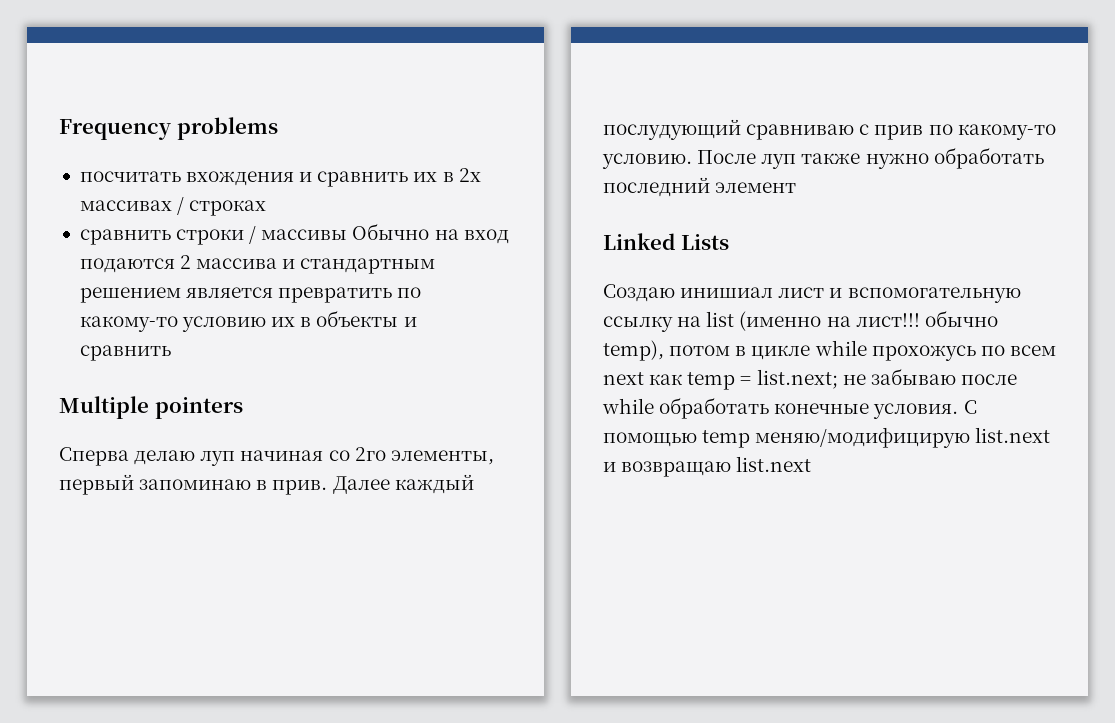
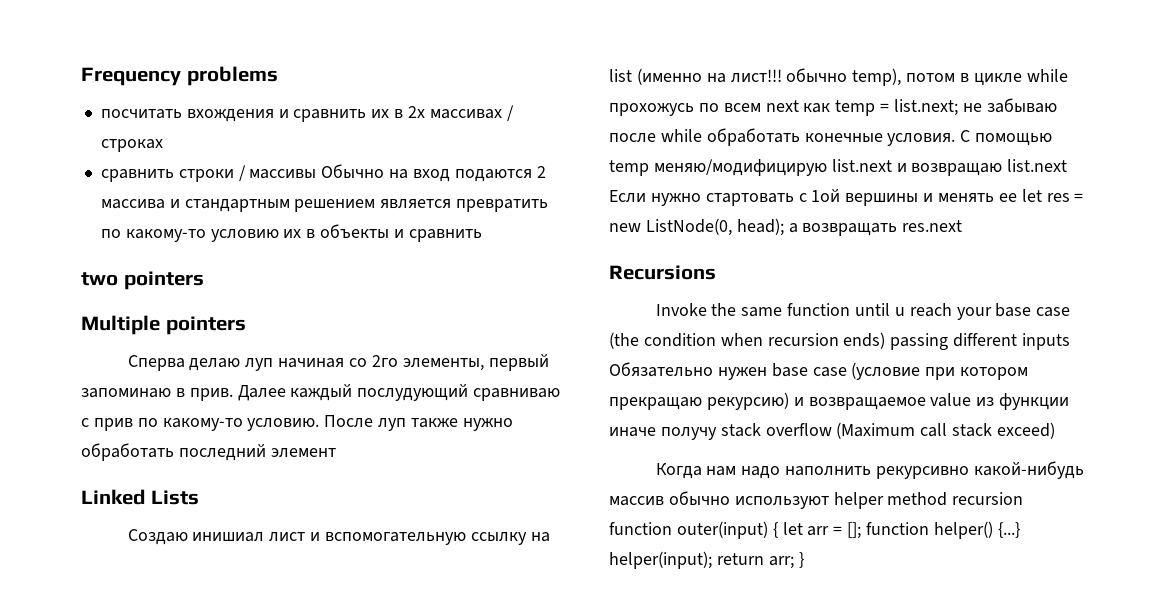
(171, 353) none -> [81,271,204,290] // two pointers
(812, 464) none -> [609,189,1084,206] [609,218,963,236] [609,265,716,280] [655,303,1071,320] [609,332,1071,350] [609,362,1029,380] [609,392,1070,410] [609,422,1056,440] [655,461,1084,479] [609,491,1024,509] [609,521,1020,539] [609,551,804,569] Если нужно стартовать с 1ой вершины и менять ее let res = new ListNode(0, head); а возвращать res.next // Recursions // Invoke the same function until u reach your base case (the condition when recursion ends) passing different inputs Обязательно нужен base case (условие при котором прекращаю рекурсию) и возвращаемое value из функции иначе получу stack overflow (Maximum call stack exceed) // Когда нам надо наполнить рекурсивно какой-нибудь массив обычно используют helper method recursion function outer(input) { let arr = []; function helper() {...} helper(input); return arr; }

